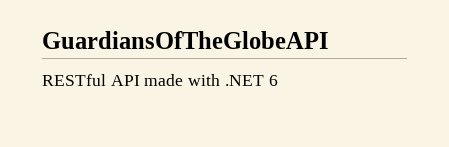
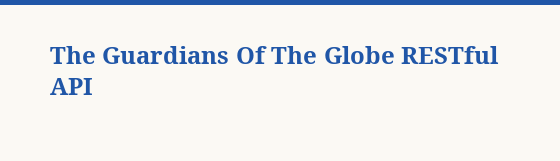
[42,31,329,49] [42,74,278,86] GuardiansOfTheGlobeAPI // RESTful API made with .NET 6 -> [50,46,500,64] [50,78,93,95] The Guardians Of The Globe RESTful API

